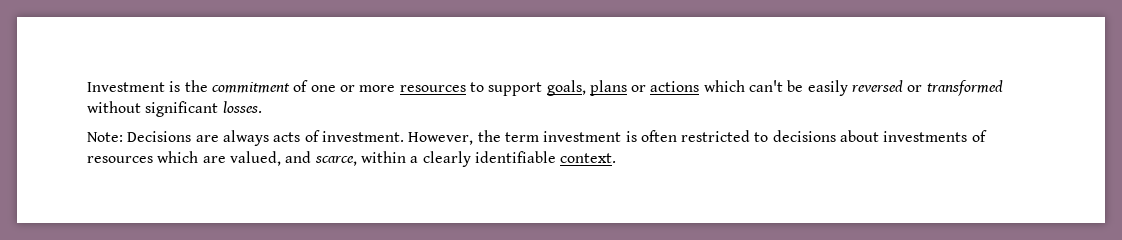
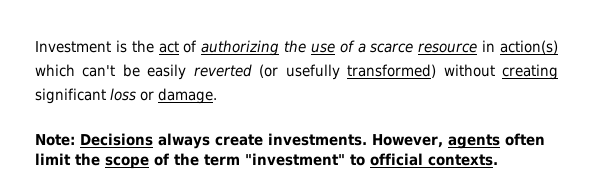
[211,80,1003,96] [87,101,262,117] [87,130,987,146] [87,151,617,167] commitment of one or more resources to support goals, plans or actions which can't be easily reversed or transformed without significant losses. // Note: Decisions are always acts of investment. However, the term investment is often restricted to decisions about investments of resources which are valued, and scarce, within a clearly identifiable context. -> [158,40,559,56] [35,64,558,80] [35,88,218,104] [35,133,545,149] [35,153,498,169] act of authorizing the use of a scarce resource in action(s) which can't be easily reverted (or usefully transformed) without creating significant loss or damage. // Note: Decisions always create investments. However, agents often limit the scope of the term "investment" to official contexts.

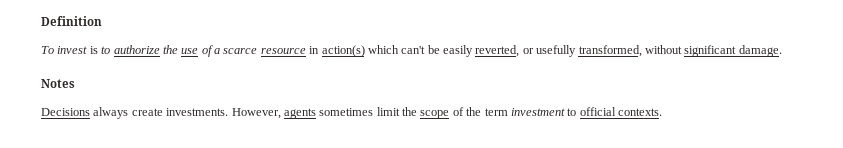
[35,40,280,56] Investment is the act of authorizing -> [41,16,102,26] [41,45,160,54] Definition // To invest is to authorize
[193,64,558,80] [35,88,155,104] reverted (or usefully transformed) without creating significant loss or -> [475,45,737,57] reverted, or usefully transformed, without significant
[35,134,75,146] Note: -> [41,79,75,88] Notes //
[504,133,545,146] often -> [319,108,374,116] sometimes
[245,153,345,166] "investment" -> [510,108,565,116] investment

